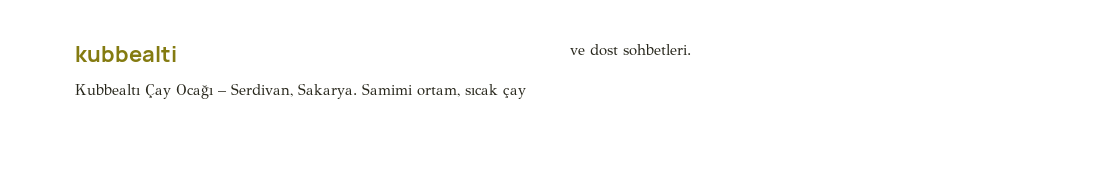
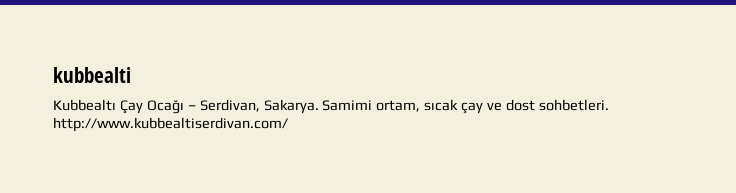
(691, 50) none -> [53,117,288,132] http://www.kubbealtiserdivan.com/

